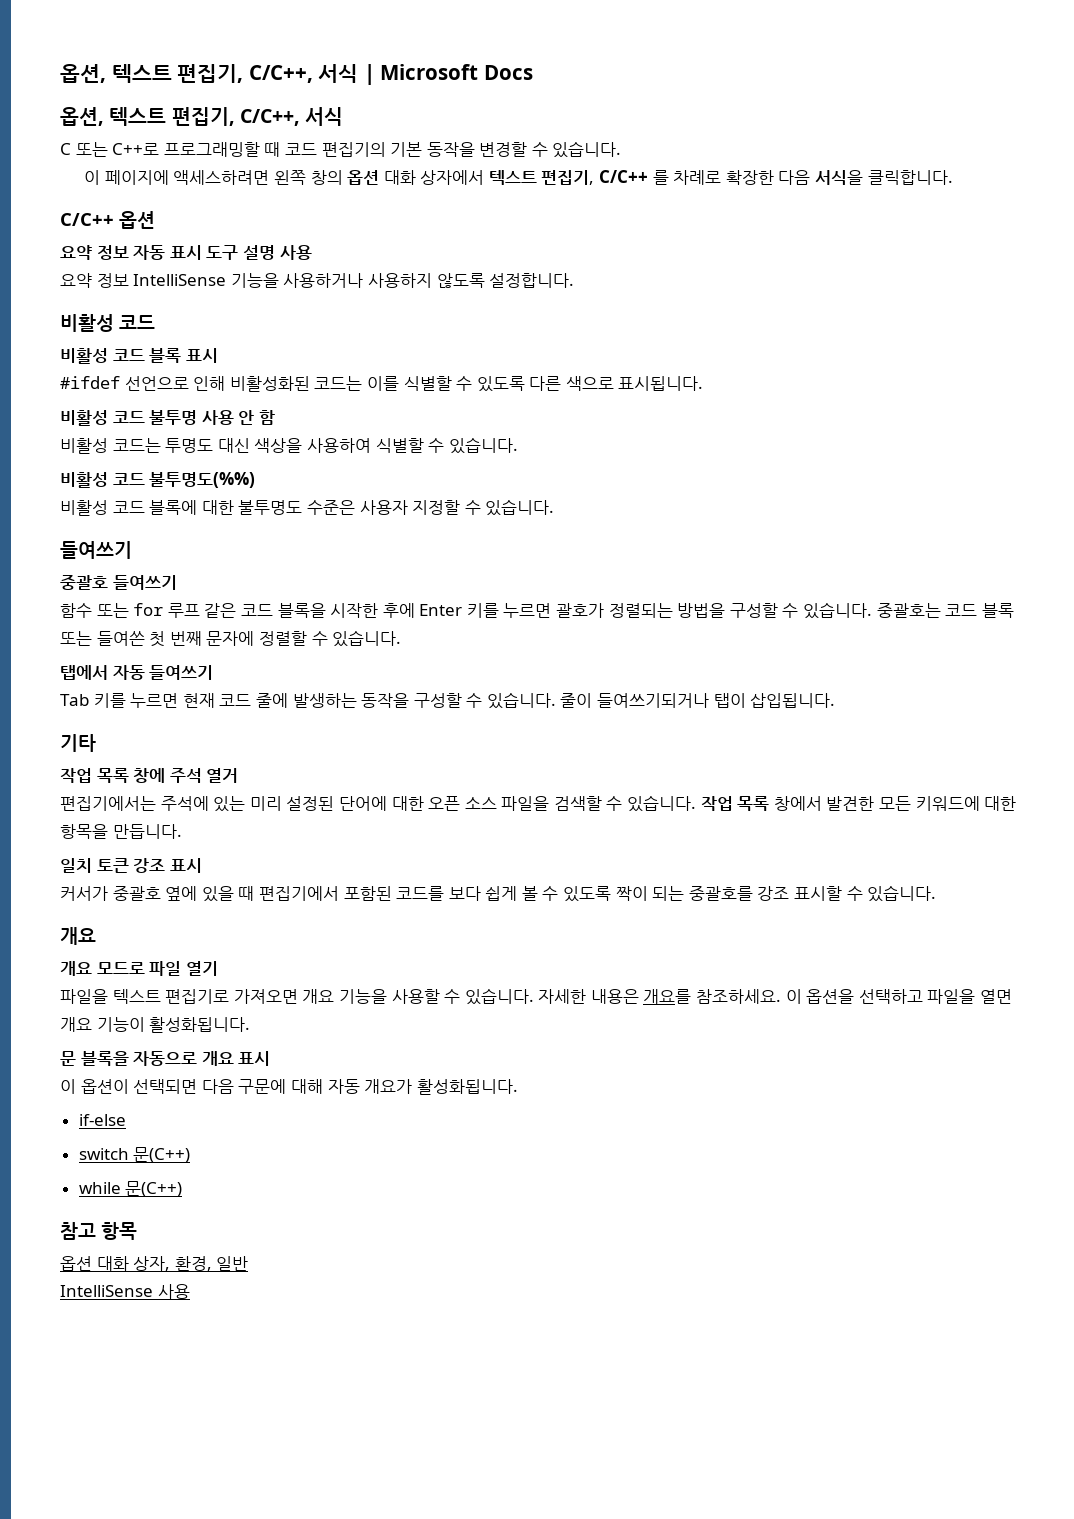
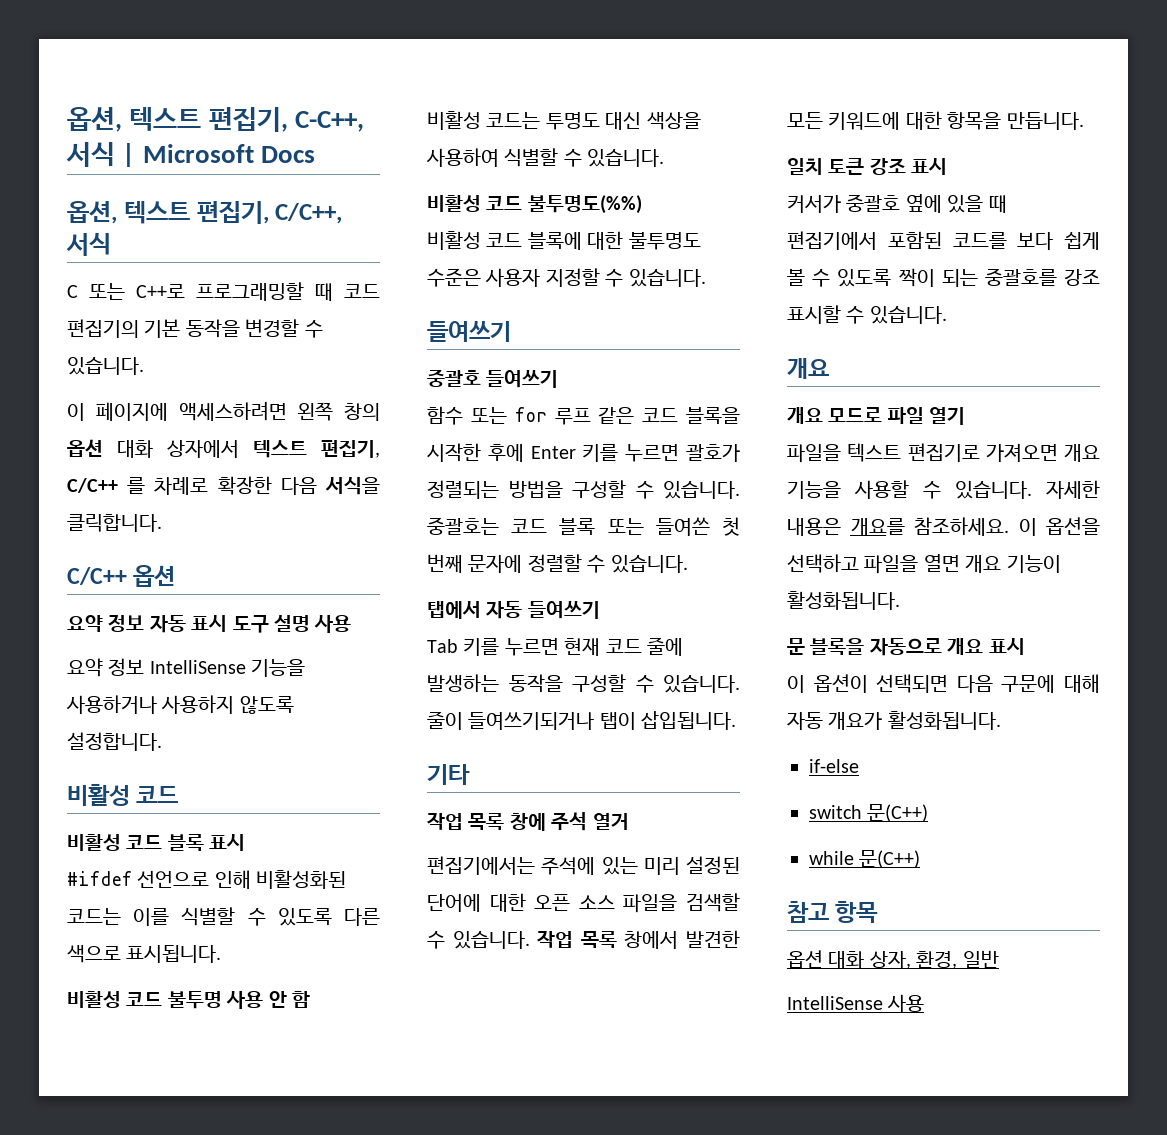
[60,64,313,83] 옵션, 텍스트 편집기, C/C++, -> [67,107,364,132] 옵션, 텍스트 편집기, C-C++,

